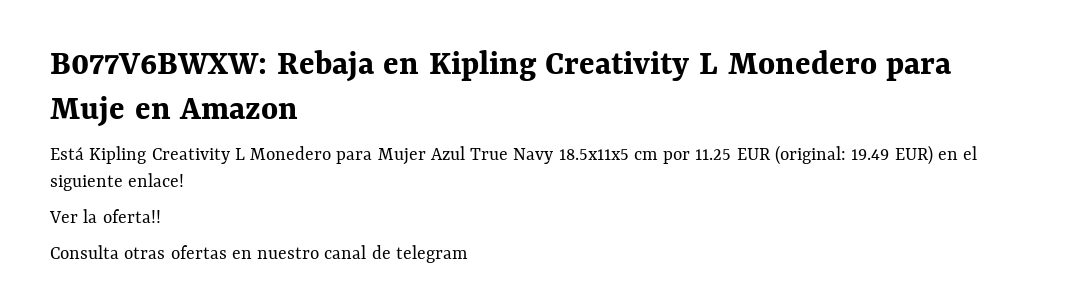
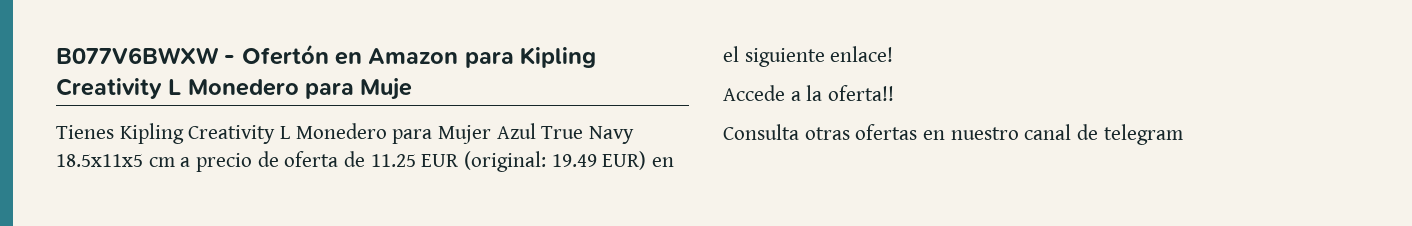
[50,50,420,82] B077V6BWXW: Rebaja en -> [56,44,514,68] B077V6BWXW - Ofertón en Amazon para
[134,98,299,119] [50,147,84,160] en Amazon // Está -> [56,125,114,139] // Tienes
[663,151,691,164] por -> [180,151,366,172] a precio de oferta de
[49,211,78,223] Ver -> [723,85,801,101] Accede a

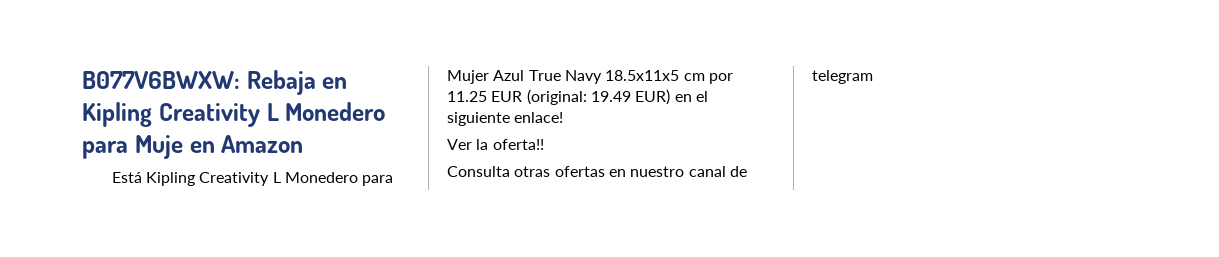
[56,44,514,68] B077V6BWXW - Ofertón en Amazon para -> [82,70,348,95] B077V6BWXW: Rebaja en
[56,125,114,139] // Tienes -> [189,135,304,153] [111,172,142,183] en Amazon // Está
[180,151,366,172] a precio de oferta de -> [708,73,733,84] por
[723,85,801,101] Accede a -> [447,139,472,150] Ver

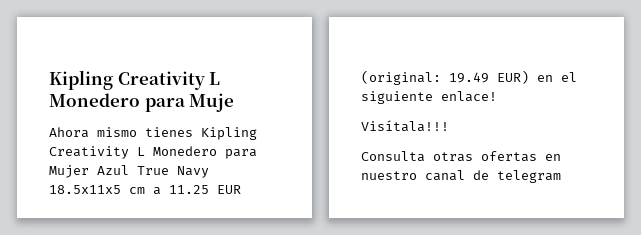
[82,70,348,95] B077V6BWXW: Rebaja en -> (49, 80) none
[189,135,304,153] [111,172,142,183] en Amazon // Está -> [49,127,193,138] // Ahora mismo tienes
[708,73,733,84] por -> [153,187,161,195] a
[447,139,544,150] Ver la oferta!! -> [361,120,449,132] Visítala!!!

